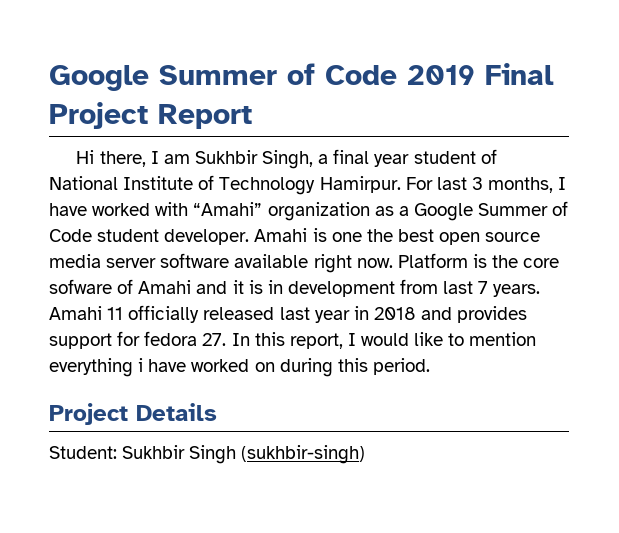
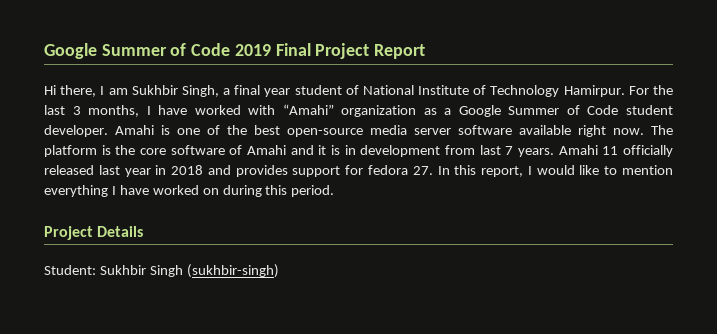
(433, 183) none -> [652,85,673,95] the
(362, 237) none -> [207,125,220,135] of
[439,232,541,245] open source -> [287,128,363,137] open-source
[397,253,468,268] Platform -> [651,125,673,135] [44,145,97,157] The platform
[49,279,112,294] sofware -> [170,145,225,155] software
[138,358,144,372] i -> [111,186,116,195] I

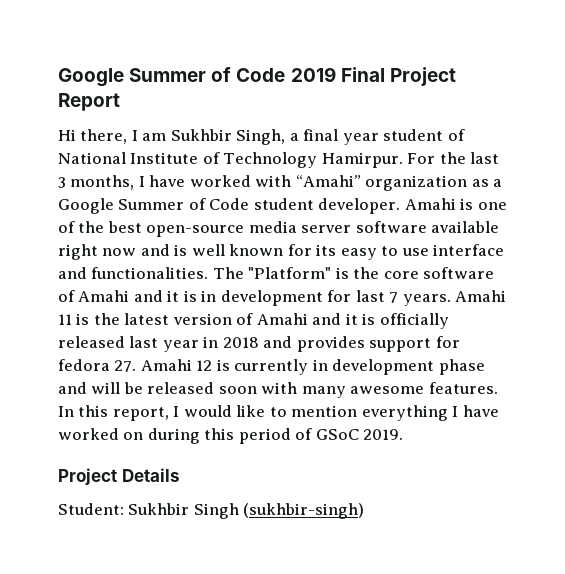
[613,125,673,135] [44,145,97,157] now. The platform -> [102,244,505,260] [58,267,332,279] now and is well known for its easy to use interface and functionalities. The "Platform"
[445,145,476,155] from -> [327,290,352,302] for
(619, 150) none -> [76,313,376,325] is the latest version of Amahi and it is
(433, 170) none -> [140,359,485,375] [58,382,498,398] Amahi 12 is currently in development phase and will be released soon with many awesome features.
[291,185,335,197] period. -> [238,428,404,444] period of GSoC 2019.

